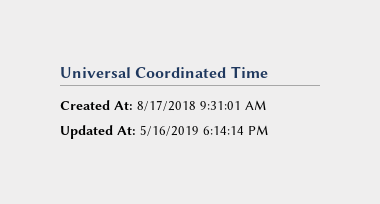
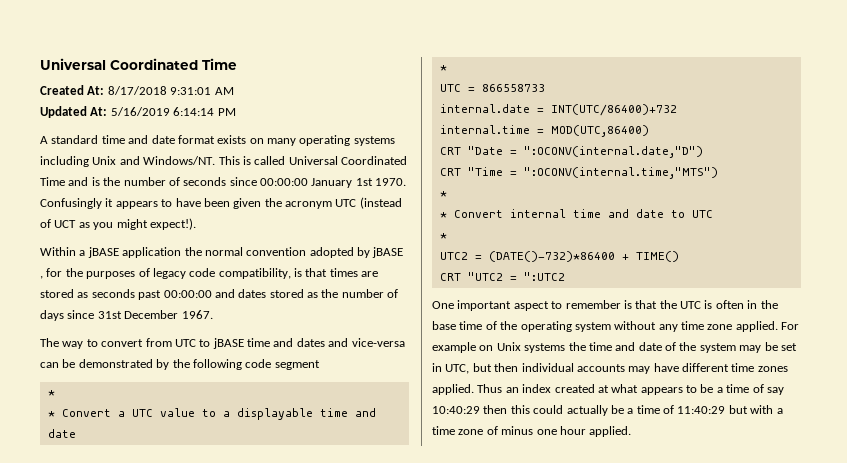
(268, 130) none -> [40,135,395,146] [40,156,407,167] [40,177,407,188] [40,197,402,209] [40,218,196,230] [40,247,404,258] [40,268,379,279] [40,289,399,300] [40,310,213,321] [40,338,405,349] [40,359,320,370] [47,390,55,396] [47,408,376,420] [47,429,76,438] [439,65,447,71] [439,84,545,92] [439,104,677,116] [439,125,649,137] [439,146,703,158] [439,167,718,179] [439,191,447,197] [439,209,713,218] [439,233,447,239] [439,251,679,262] [439,272,565,281] [432,300,778,311] [432,321,800,332] [432,342,797,353] [432,363,788,374] [432,384,784,395] [432,405,783,416] [432,426,632,437] // A standard time and date format exists on many operating systems including Unix and Windows/NT. This is called Universal Coordinated Time and is the number of seconds since 00:00:00 January 1st 1970. Confusingly it appears to have been given the acronym UTC (instead of UCT as you might expect!). // Within a jBASE application the normal convention adopted by jBASE , for the purposes of legacy code compatibility, is that times are stored as seconds past 00:00:00 and dates stored as the number of days since 31st December 1967. // The way to convert from UTC to jBASE time and dates and vice-versa can be demonstrated by the following code segment // * // * Convert a UTC value to a displayable time and date // * // UTC = 866558733 // internal.date = INT(UTC/86400)+732 // internal.time = MOD(UTC,86400) // CRT "Date = ":OCONV(internal.date,"D") // CRT "Time = ":OCONV(internal.time,"MTS") // * // * Convert internal time and date to UTC // * // UTC2 = (DATE()-732)*86400 + TIME() // CRT "UTC2 = ":UTC2 // One important aspect to remember is that the UTC is often in the base time of the operating system without any time zone applied. For example on Unix systems the time and date of the system may be set in UTC, but then individual accounts may have different time zones applied. Thus an index created at what appears to be a time of say 10:40:29 then this could actually be a time of 11:40:29 but with a time zone of minus one hour applied.

